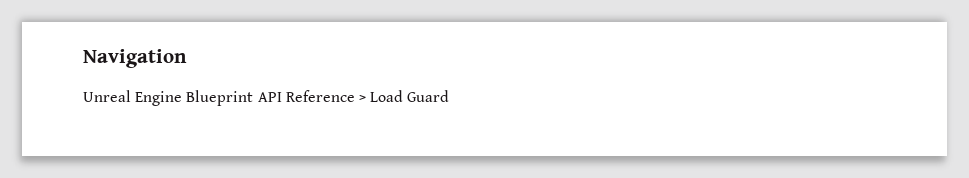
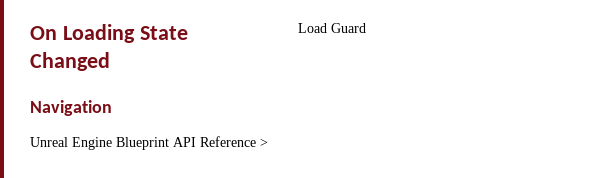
(83, 58) none -> [30,24,188,43] [30,52,110,71] On Loading State Changed //

